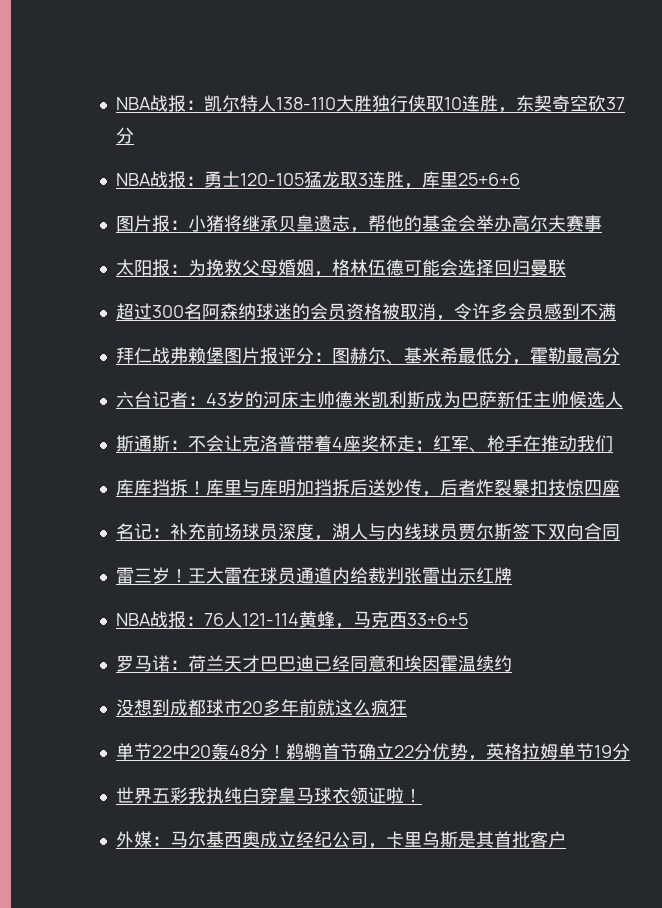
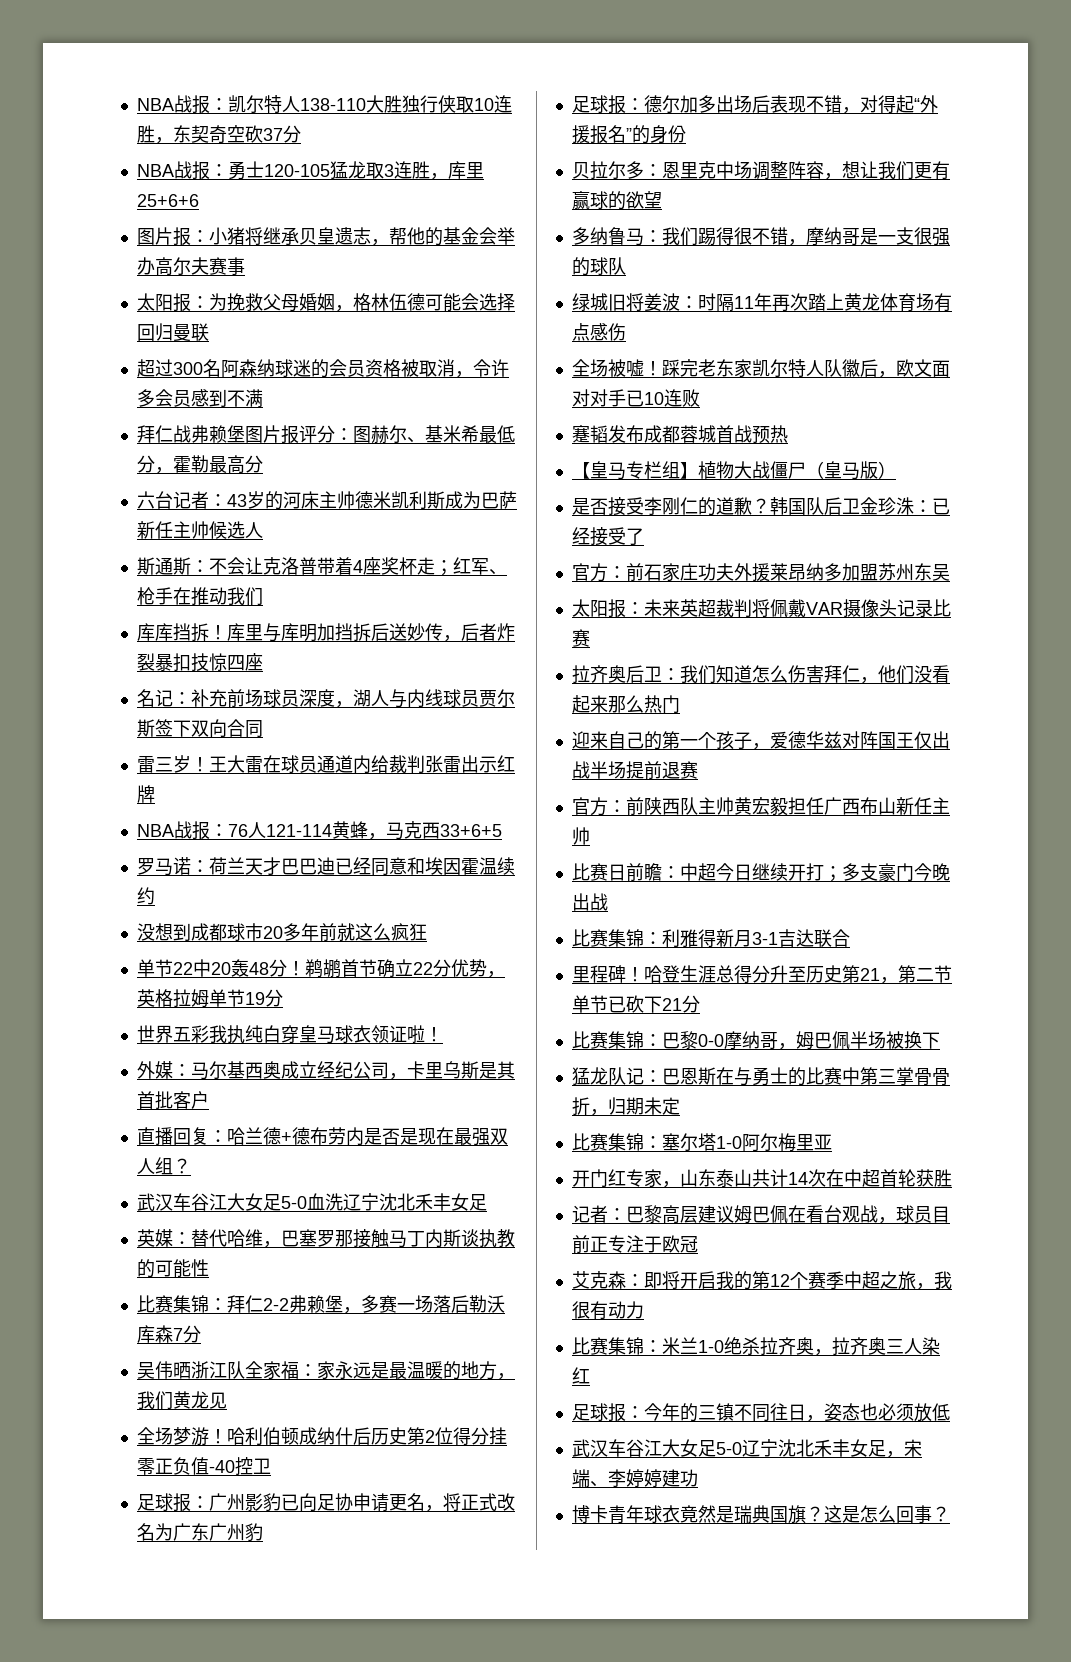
(566, 839) none -> [136,1127,508,1146] [136,1157,191,1175] [136,1193,487,1211] [136,1229,515,1248] [136,1259,209,1278] [136,1295,505,1314] [136,1325,201,1343] [136,1361,515,1380] [136,1391,227,1410] [136,1427,507,1446] [136,1457,271,1476] [136,1493,515,1512] [136,1523,263,1541] [571,95,938,114] [571,125,686,144] [571,161,950,180] [571,190,662,210] [571,227,950,246] [571,257,626,276] [571,293,952,312] [571,323,626,341] [571,359,950,378] [571,389,700,407] [571,425,788,444] [571,460,896,480] [571,497,950,516] [571,527,644,546] [571,563,950,582] [571,599,951,618] [571,629,590,647] [571,665,950,684] [571,695,680,713] [571,731,950,750] [571,761,698,779] [571,797,950,816] [571,827,590,845] [571,863,950,882] [571,893,608,911] [571,929,850,947] [571,965,952,984] [571,995,700,1013] [571,1031,940,1050] [571,1067,950,1086] [571,1097,680,1116] [571,1133,832,1152] [571,1169,952,1188] [571,1205,950,1224] [571,1235,698,1253] [571,1271,952,1290] [571,1301,644,1320] [571,1337,940,1356] [571,1367,590,1384] [571,1403,950,1422] [571,1439,922,1458] [571,1469,698,1487] [571,1505,950,1524] // 直播回复：哈兰德+德布劳内是否是现在最强双人组？ // 武汉车谷江大女足5-0血洗辽宁沈北禾丰女足 // 英媒：替代哈维，巴塞罗那接触马丁内斯谈执教的可能性 // 比赛集锦：拜仁2-2弗赖堡，多赛一场落后勒沃库森7分 // 吴伟晒浙江队全家福：家永远是最温暖的地方，我们黄龙见 // 全场梦游！哈利伯顿成纳什后历史第2位得分挂零正负值-40控卫 // 足球报：广州影豹已向足协申请更名，将正式改名为广东广州豹 // 足球报：德尔加多出场后表现不错，对得起“外援报名”的身份 // 贝拉尔多：恩里克中场调整阵容，想让我们更有赢球的欲望 // 多纳鲁马：我们踢得很不错，摩纳哥是一支很强的球队 // 绿城旧将姜波：时隔11年再次踏上黄龙体育场有点感伤 // 全场被嘘！踩完老东家凯尔特人队徽后，欧文面对对手已10连败 // 蹇韬发布成都蓉城首战预热 // 【皇马专栏组】植物大战僵尸（皇马版） // 是否接受李刚仁的道歉？韩国队后卫金珍洙：已经接受了 // 官方：前石家庄功夫外援莱昂纳多加盟苏州东吴 // 太阳报：未来英超裁判将佩戴VAR摄像头记录比赛 // 拉齐奥后卫：我们知道怎么伤害拜仁，他们没看起来那么热门 // 迎来自己的第一个孩子，爱德华兹对阵国王仅出战半场提前退赛 // 官方：前陕西队主帅黄宏毅担任广西布山新任主帅 // 比赛日前瞻：中超今日继续开打；多支豪门今晚出战 // 比赛集锦：利雅得新月3-1吉达联合 // 里程碑！哈登生涯总得分升至历史第21，第二节单节已砍下21分 // 比赛集锦：巴黎0-0摩纳哥，姆巴佩半场被换下 // 猛龙队记：巴恩斯在与勇士的比赛中第三掌骨骨折，归期未定 // 比赛集锦：塞尔塔1-0阿尔梅里亚 // 开门红专家，山东泰山共计14次在中超首轮获胜 // 记者：巴黎高层建议姆巴佩在看台观战，球员目前正专注于欧冠 // 艾克森：即将开启我的第12个赛季中超之旅，我很有动力 // 比赛集锦：米兰1-0绝杀拉齐奥，拉齐奥三人染红 // 足球报：今年的三镇不同往日，姿态也必须放低 // 武汉车谷江大女足5-0辽宁沈北禾丰女足，宋端、李婷婷建功 // 博卡青年球衣竟然是瑞典国旗？这是怎么回事？

